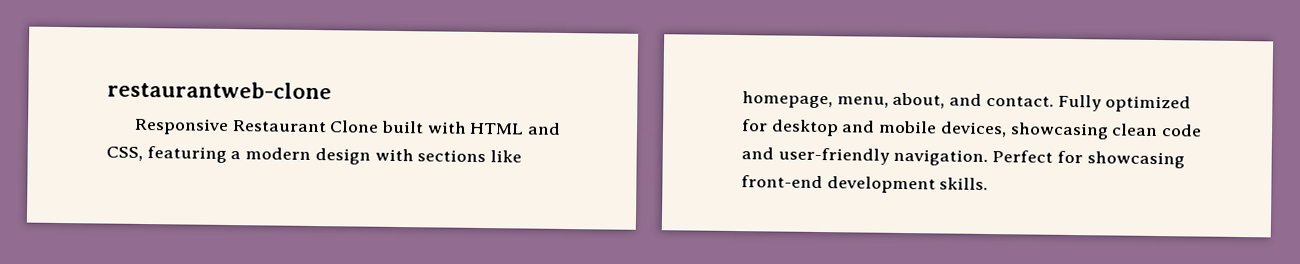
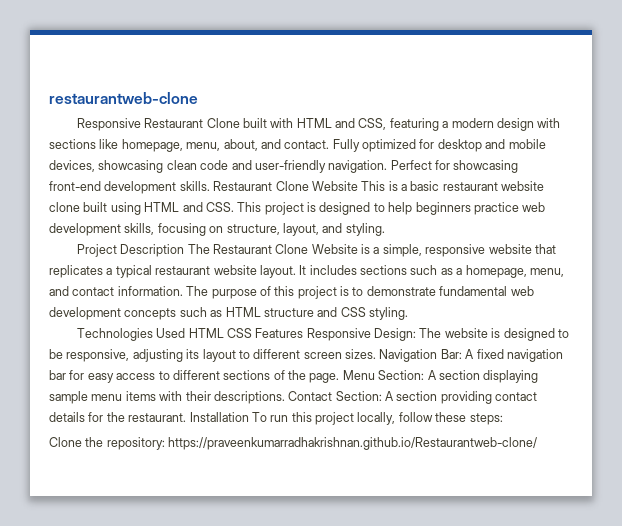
(989, 184) none -> [213,181,545,191] [49,202,546,215] [49,223,385,236] [76,244,556,257] [49,265,564,278] [49,286,534,299] [49,307,408,320] [76,328,569,341] [49,349,563,362] [49,370,539,383] [49,391,538,404] [49,412,503,425] [49,437,538,450] Restaurant Clone Website This is a basic restaurant website clone built using HTML and CSS. This project is designed to help beginners practice web development skills, focusing on structure, layout, and styling. // Project Description The Restaurant Clone Website is a simple, responsive website that replicates a typical restaurant website layout. It includes sections such as a homepage, menu, and contact information. The purpose of this project is to demonstrate fundamental web development concepts such as HTML structure and CSS styling. // Technologies Used HTML CSS Features Responsive Design: The website is designed to be responsive, adjusting its layout to different screen sizes. Navigation Bar: A fixed navigation bar for easy access to different sections of the page. Menu Section: A section displaying sample menu items with their descriptions. Contact Section: A section providing contact details for the restaurant. Installation To run this project locally, follow these steps: // Clone the repository: https://praveenkumarradhakrishnan.github.io/Restaurantweb-clone/

